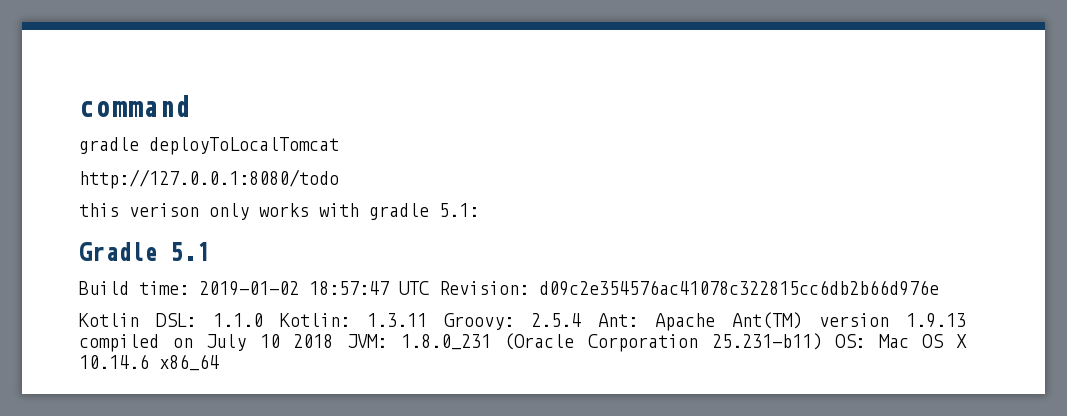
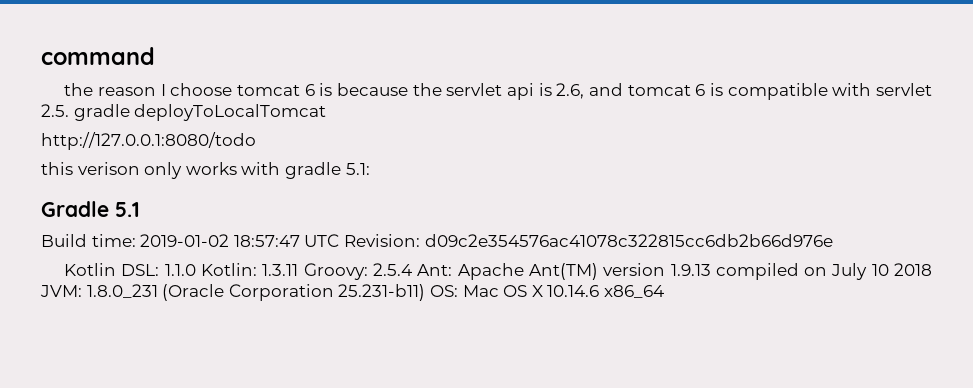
(191, 106) none -> [64,83,932,100] [41,104,69,117] the reason I choose tomcat 6 is because the servlet api is 2.6, and tomcat 6 is compatible with servlet 2.5.

